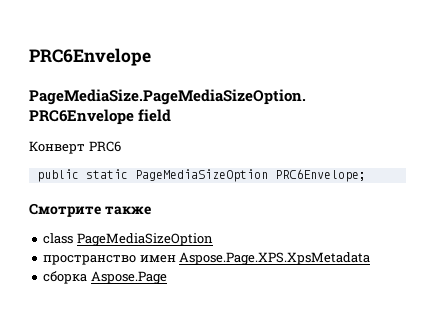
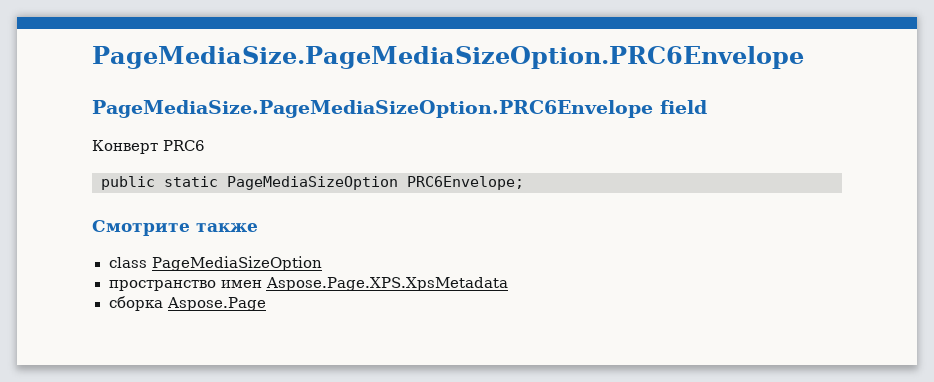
[29,48,151,66] PRC6Envelope -> [92,46,804,69] PageMediaSize.PageMediaSizeOption.PRC6Envelope

